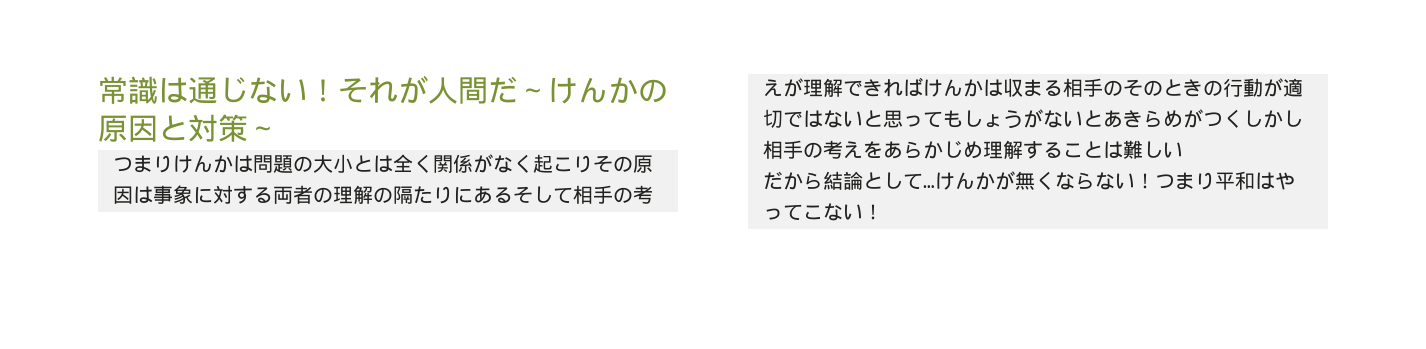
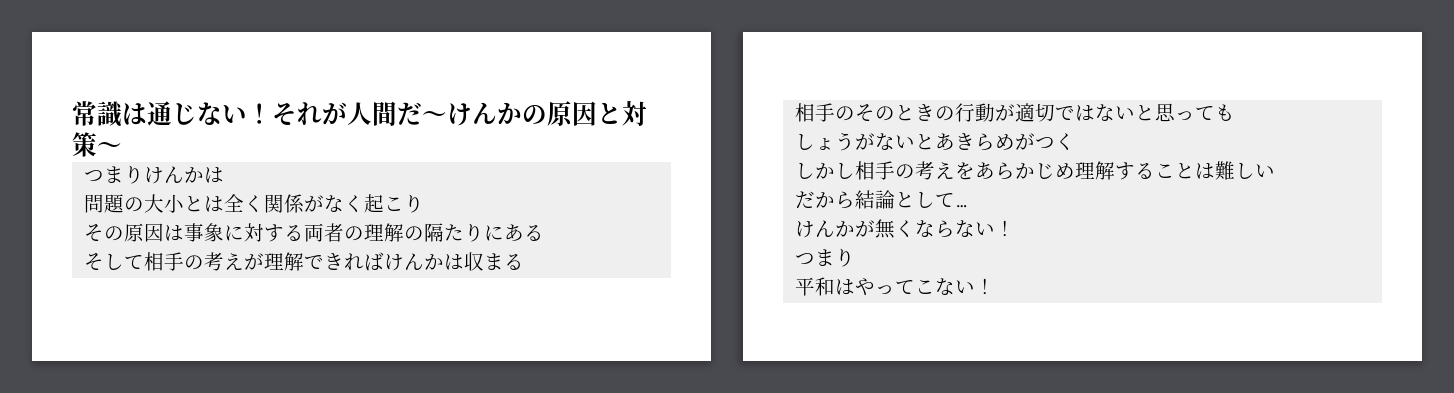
(253, 164) none -> (224, 175) //
(593, 164) none -> (424, 203) //
(513, 195) none -> (544, 233) //
(1063, 88) none -> (524, 262) //
(963, 119) none -> (1235, 112) //
(1243, 118) none -> (1075, 141) //
(935, 186) none -> (969, 206) //
[1154,172,1215,190] つまり -> [795,248,855,267] // つまり //

